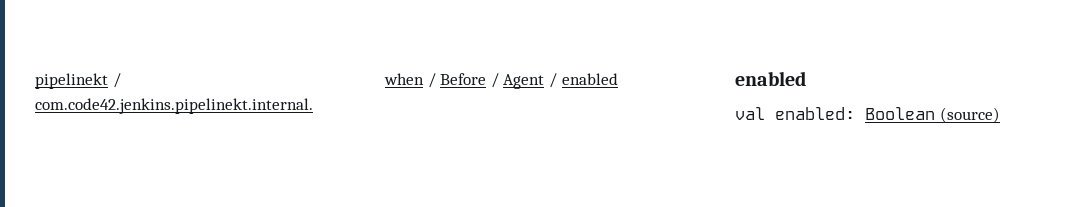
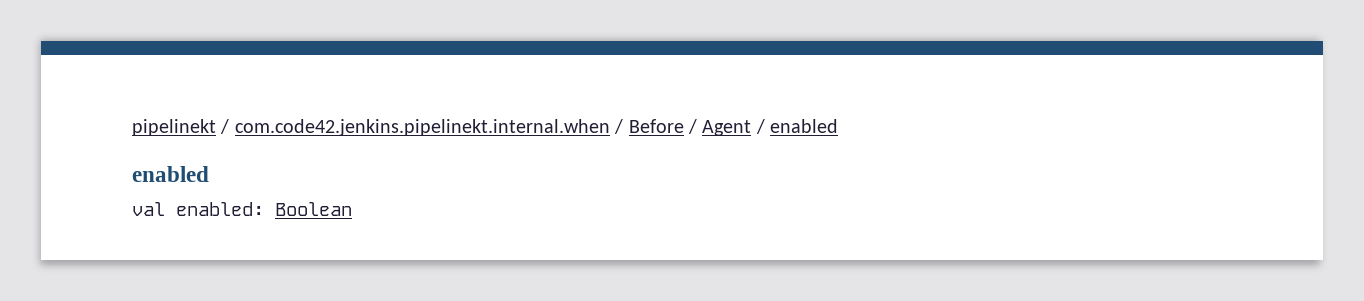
[939,107,1000,123] (source) -> (352, 209) none

